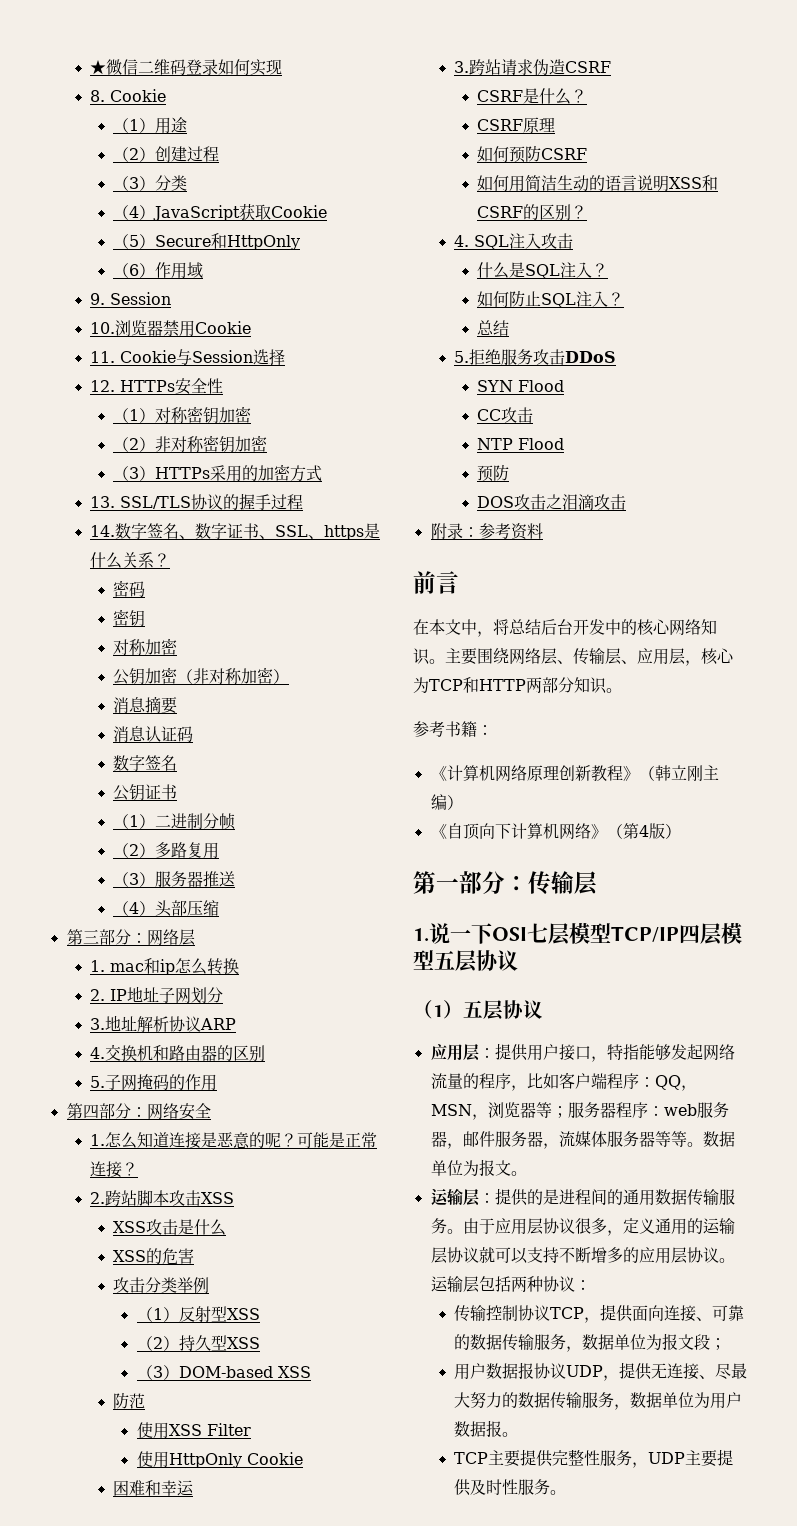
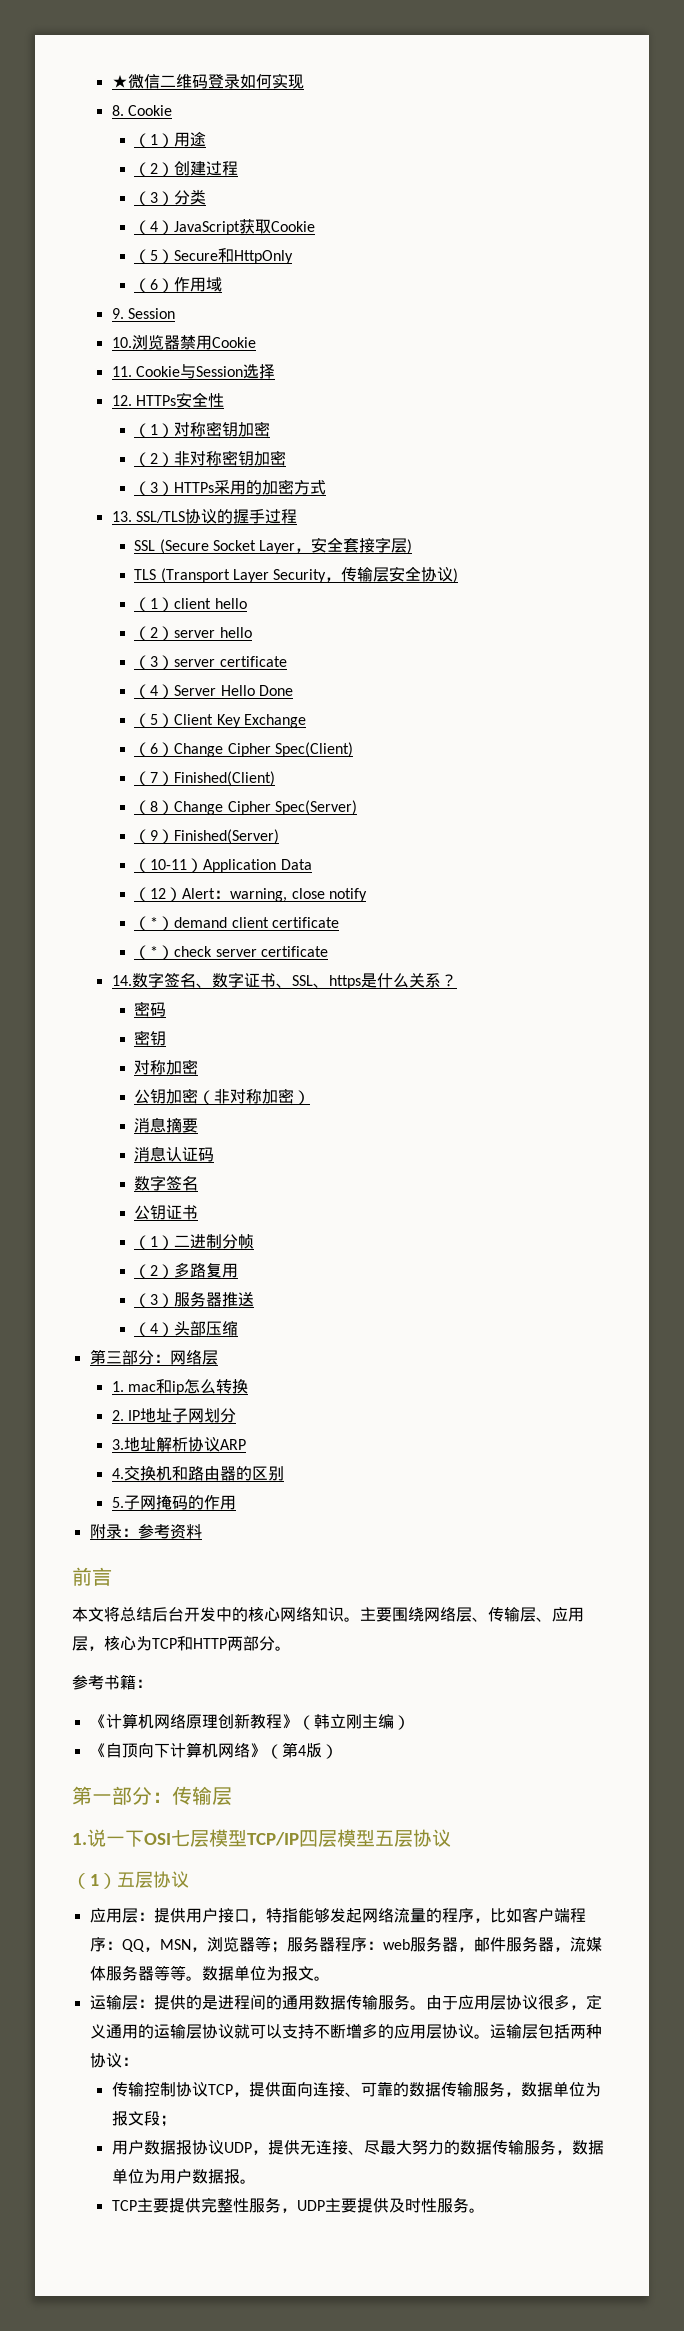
(303, 502) none -> [134,537,413,554] [134,566,459,583] [134,597,247,612] [134,626,252,641] [134,655,287,670] [134,684,293,699] [134,713,306,728] [134,742,353,757] [134,771,276,786] [134,800,357,815] [134,829,280,844] [134,858,312,873] [134,887,367,902] [134,916,339,931] [134,945,328,960] // SSL (Secure Socket Layer，安全套接字层) // TLS (Transport Layer Security，传输层安全协议) // （1）client hello // （2）server hello // （3）server certificate // （4）Server Hello Done // （5）Client Key Exchange // （6）Change Cipher Spec(Client) // （7）Finished(Client) // （8）Change Cipher Spec(Server) // （9）Finished(Server) // （10-11）Application Data // （12）Alert：warning, close notify // （*）demand client certificate // （*）check server certificate
[66,1103,211,1120] [89,1132,377,1149] [89,1161,138,1178] [89,1190,234,1206] [113,1219,227,1236] [113,1248,195,1265] [113,1277,210,1293] [136,1306,260,1322] [136,1335,260,1351] [136,1365,311,1380] [113,1392,146,1409] [136,1422,251,1439] [136,1451,303,1468] [113,1480,195,1496] [453,59,611,76] [477,88,588,105] [477,117,556,133] [477,145,588,163] [477,175,719,192] [477,204,588,220] [453,233,573,250] [477,262,609,279] [477,290,625,308] [477,320,510,336] [453,349,616,365] [477,380,565,392] [477,407,534,423] [477,438,565,450] [477,464,510,482] [477,494,627,510] // 第四部分：网络安全 // 1.怎么知道连接是恶意的呢？可能是正常连接？ // 2.跨站脚本攻击XSS // XSS攻击是什么 // XSS的危害 // 攻击分类举例 // （1）反射型XSS // （2）持久型XSS // （3）DOM-based XSS // 防范 // 使用XSS Filter // 使用HttpOnly Cookie // 困难和幸运 // 3.跨站请求伪造CSRF // CSRF是什么？ // CSRF原理 // 如何预防CSRF // 如何用简洁生动的语言说明XSS和CSRF的区别？ // 4. SQL注入攻击 // 什么是SQL注入？ // 如何防止SQL注入？ // 总结 // 5.拒绝服务攻击DDoS // SYN Flood // CC攻击 // NTP Flood // 预防 // DOS攻击之泪滴攻击 -> (236, 1502) none
[413,619,493,637] 在本文中， -> [72,1607,104,1622] 本文
[574,677,607,694] 知识 -> (275, 1643) none

